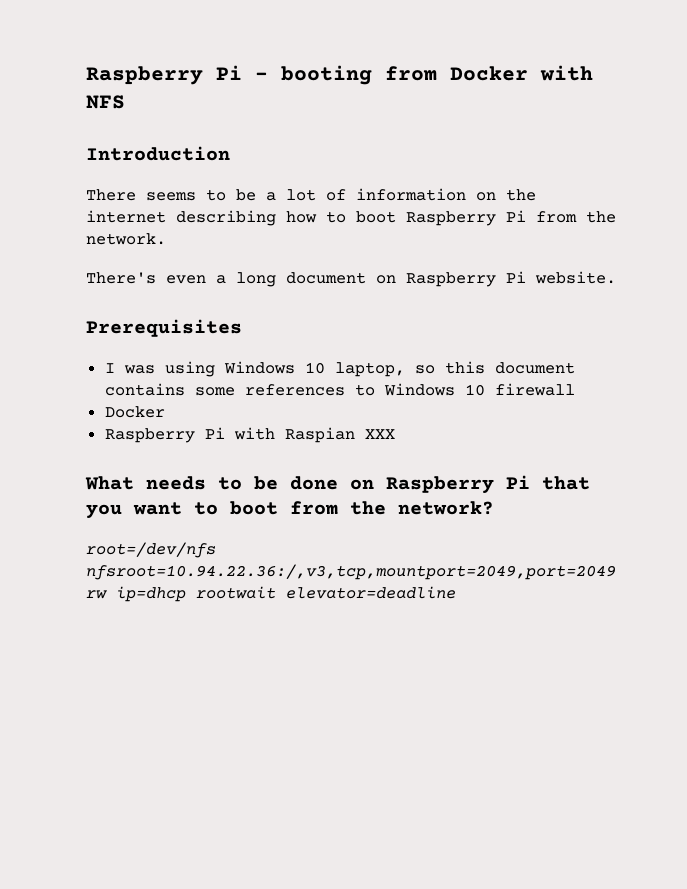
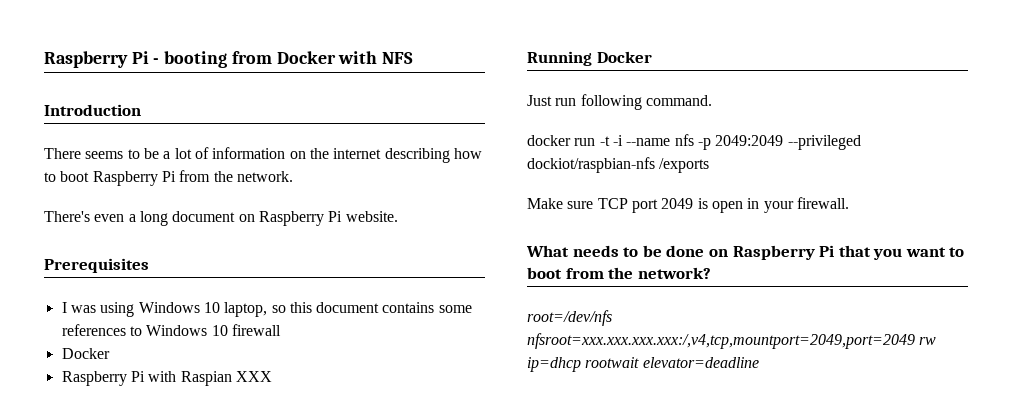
(395, 434) none -> [527,51,652,66] [527,94,712,110] [527,134,861,150] [527,157,710,173] [527,197,849,213] // Running Docker // Just run following command. // docker run -t -i --name nfs -p 2049:2049 --privileged dockiot/raspbian-nfs /exports // Make sure TCP port 2049 is open in your firewall.
[86,564,616,580] nfsroot=10.94.22.36:/,v3,tcp,mountport=2049,port=2049 -> [527,333,915,349] nfsroot=xxx.xxx.xxx.xxx:/,v4,tcp,mountport=2049,port=2049

